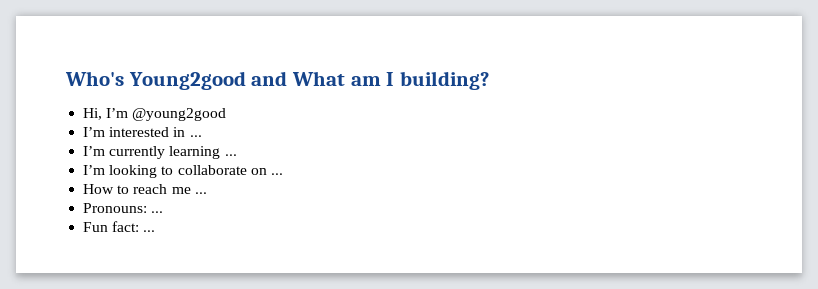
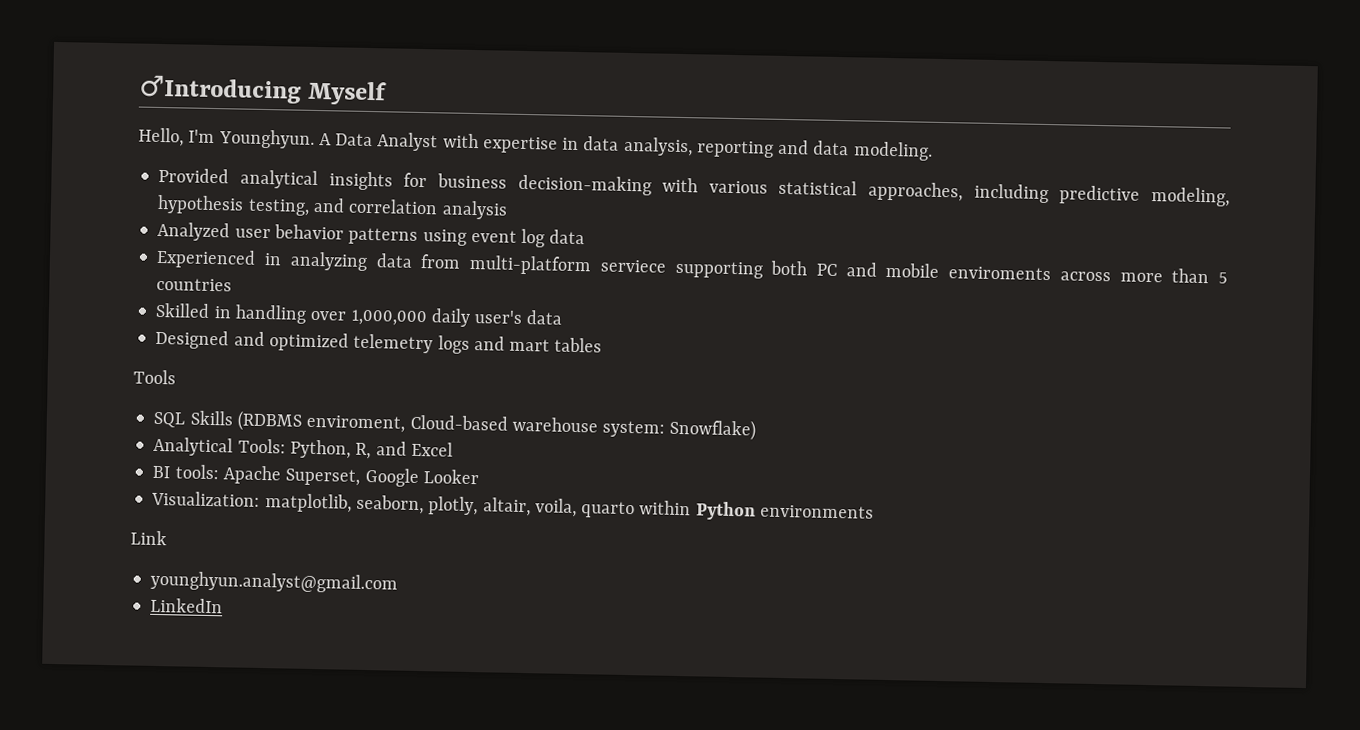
[65,71,490,90] [83,108,227,121] [83,127,202,137] [83,146,237,159] [83,165,283,178] [83,184,207,194] [83,203,164,213] [83,221,156,232] Who's Young2good and What am I building? // Hi, I’m @young2good // I’m interested in ... // I’m currently learning ... // I’m looking to collaborate on ... // How to reach me ... // Pronouns: ... // Fun fact: ... -> [138,74,388,106] [138,127,933,161] [158,167,1231,207] [157,194,508,220] [157,221,586,248] [156,248,1228,284] [156,277,233,292] [155,302,564,327] [155,329,603,354] [133,369,176,385] [153,410,757,441] [153,436,453,460] [152,464,479,488] [151,490,874,521] [130,530,167,546] [150,570,399,594] [150,597,224,614] ♂Introducing Myself // Hello, I'm Younghyun. A Data Analyst with expertise in data analysis, reporting and data modeling. // Provided analytical insights for business decision-making with various statistical approaches, including predictive modeling, hypothesis testing, and correlation analysis // Analyzed user behavior patterns using event log data // Experienced in analyzing data from multi-platform serviece supporting both PC and mobile enviroments across more than 5 countries // Skilled in handling over 1,000,000 daily user's data // Designed and optimized telemetry logs and mart tables // Tools // SQL Skills (RDBMS enviroment, Cloud-based warehouse system: Snowflake) // Analytical Tools: Python, R, and Excel // BI tools: Apache Superset, Google Looker // Visualization: matplotlib, seaborn, plotly, altair, voila, quarto within Python environments // Link // younghyun.analyst@gmail.com // LinkedIn

